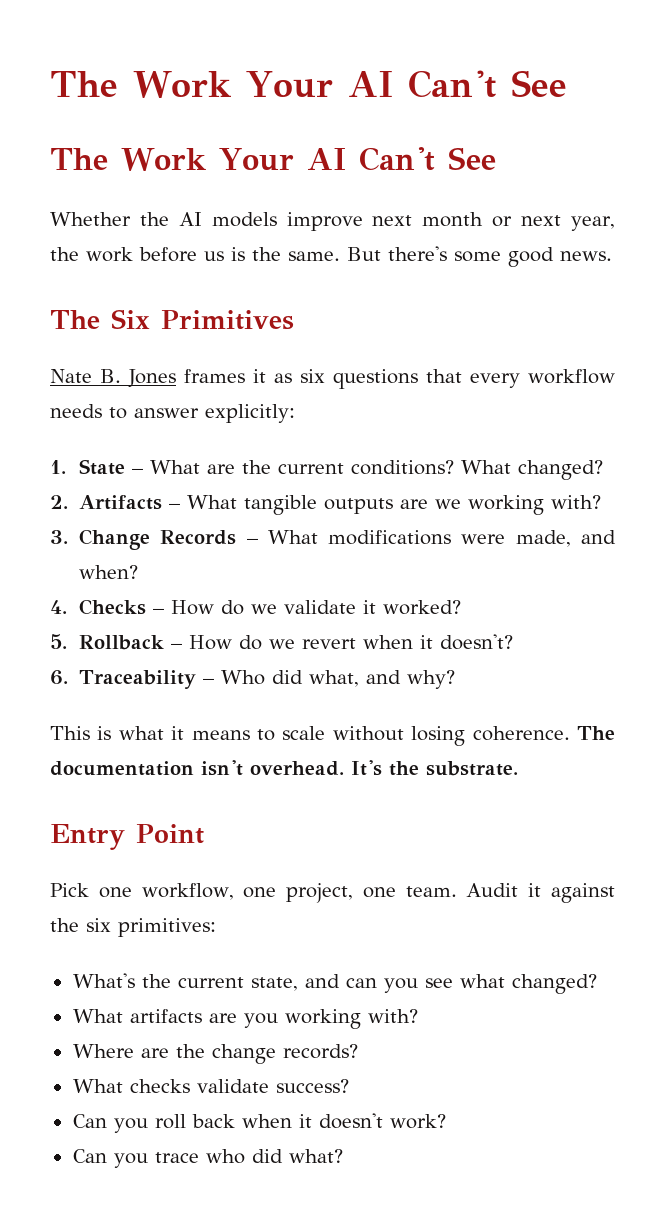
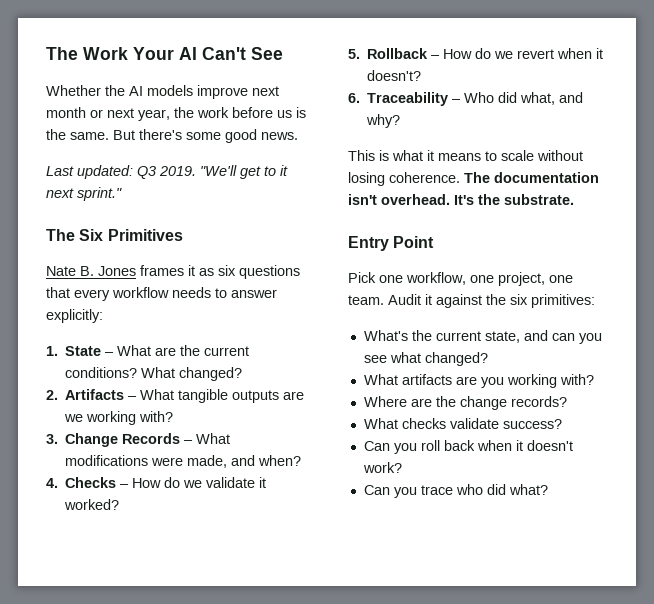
[50,70,567,98] [50,147,496,171] The Work Your AI Can't See // The Work Your AI Can't See -> [46,47,283,60] The Work Your AI Can't See
(612, 256) none -> [46,165,288,179] [46,187,122,201] // Last updated: Q3 2019. "We'll get to it next sprint."

